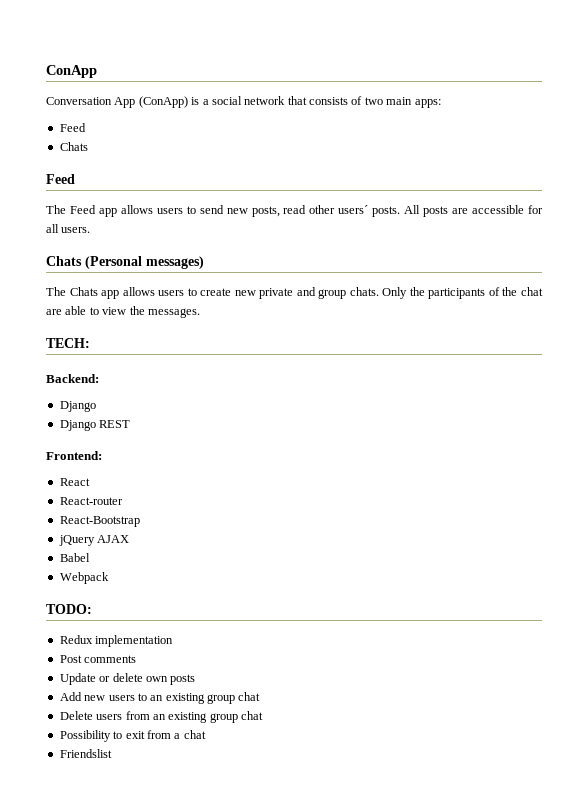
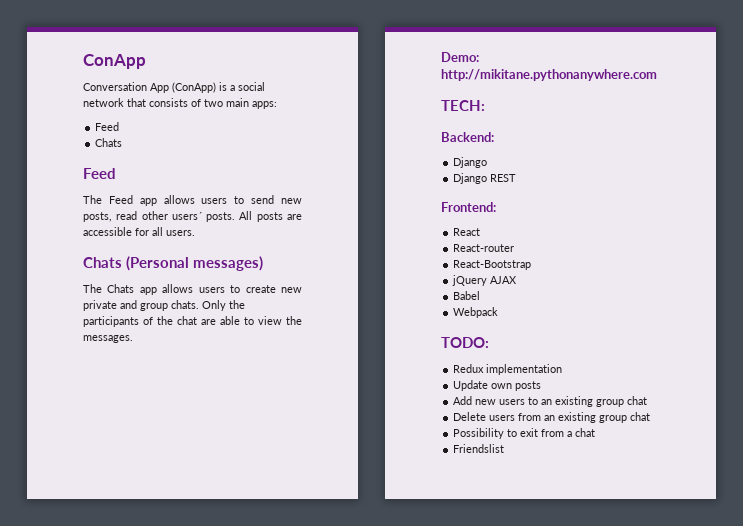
(200, 313) none -> [441,52,479,62] [441,69,657,81] // Demo: http://mikitane.pythonanywhere.com
[59,655,137,663] // Post comments -> (563, 369) none
[99,673,143,682] or delete -> (489, 385) none

